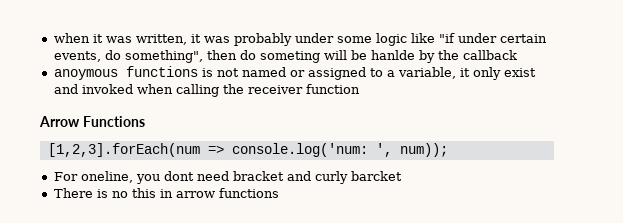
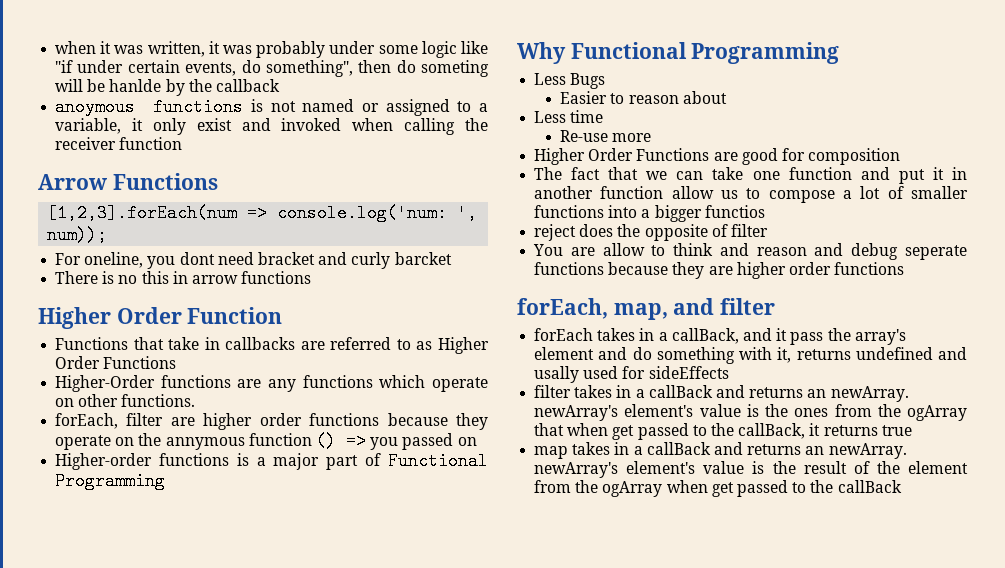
(279, 193) none -> [38,307,283,329] [55,337,490,354] [55,356,177,369] [55,375,488,392] [55,394,196,407] [55,413,488,430] [55,432,477,450] [55,452,488,470] [55,472,166,490] [517,42,840,64] [534,73,606,89] [560,91,727,104] [534,110,604,123] [560,130,652,142] [534,148,901,165] [534,167,967,184] [534,186,968,203] [534,205,765,222] [534,224,768,241] [533,243,967,260] [534,262,905,279] [517,298,776,320] [534,328,906,345] [534,347,967,364] [534,366,729,383] [534,385,909,402] [534,404,967,421] [534,423,912,440] [534,442,907,459] [534,461,968,478] [534,480,902,497] // Higher Order Function // Functions that take in callbacks are referred to as Higher Order Functions // Higher-Order functions are any functions which operate on other functions. // forEach, filter are higher order functions because they operate on the annymous function () => you passed on // Higher-order functions is a major part of Functional Programming // Why Functional Programming // Less Bugs // Easier to reason about // Less time // Re-use more // Higher Order Functions are good for composition // The fact that we can take one function and put it in another function allow us to compose a lot of smaller functions into a bigger functios // reject does the opposite of filter // You are allow to think and reason and debug seperate functions because they are higher order functions // forEach, map, and filter // forEach takes in a callBack, and it pass the array's element and do something with it, returns undefined and usally used for sideEffects // filter takes in a callBack and returns an newArray. newArray's element's value is the ones from the ogArray that when get passed to the callBack, it returns true // map takes in a callBack and returns an newArray. newArray's element's value is the result of the element from the ogArray when get passed to the callBack

